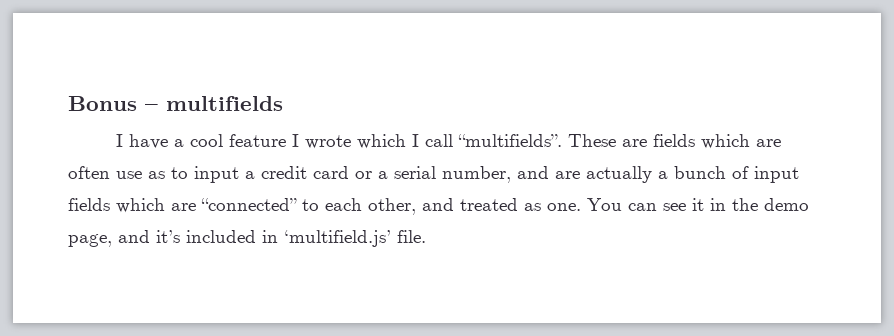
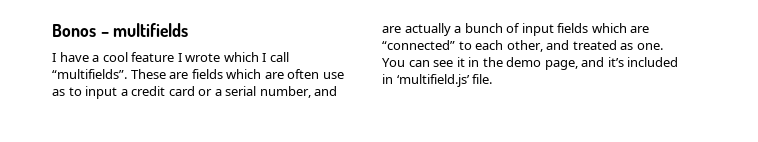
[68,96,137,111] Bonus -> [52,24,96,37] Bonos

